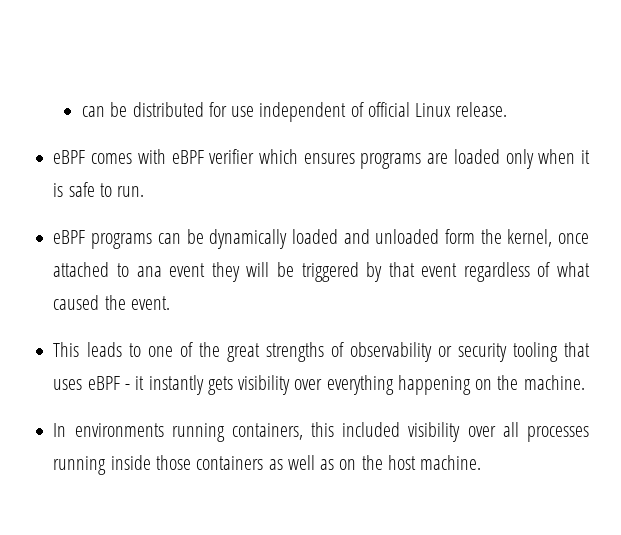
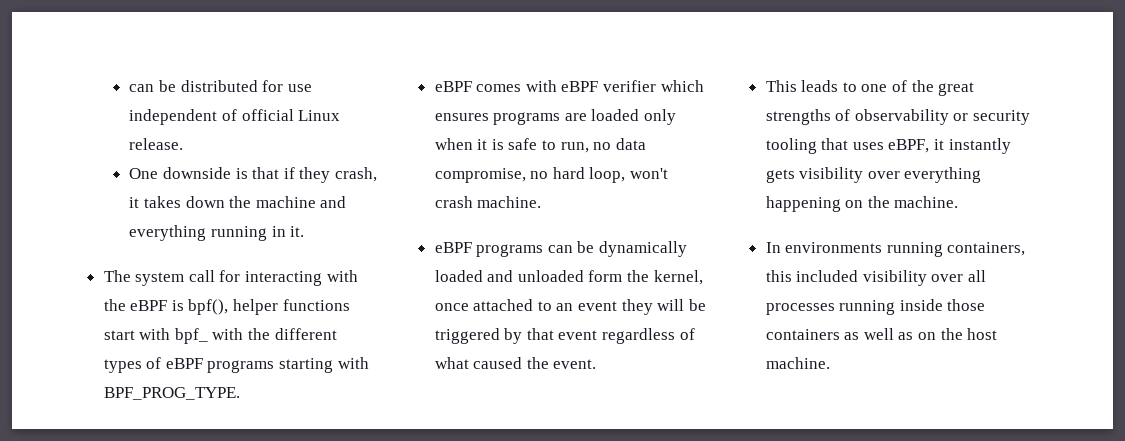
(508, 109) none -> [129,167,377,183] [129,196,347,208] [129,225,305,241] [103,270,358,286] [103,299,350,315] [103,328,337,344] [103,357,369,373] [103,387,240,400] // One downside is that if they crash, it takes down the machine and everything running in it. // The system call for interacting with the eBPF is bpf(), helper functions start with bpf_ with the different types of eBPF programs starting with BPF_PROG_TYPE.
[117,186,145,197] run. -> [560,138,646,153] [434,167,669,183] [434,196,542,208] run, no data compromise, no hard loop, won't crash machine.
[136,266,162,277] ana -> [556,303,574,311] an
[87,376,130,390] eBPF - -> [888,139,930,153] eBPF,

